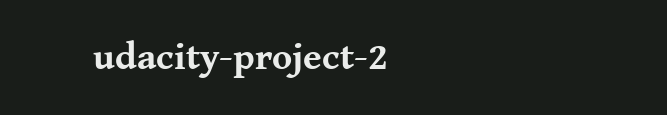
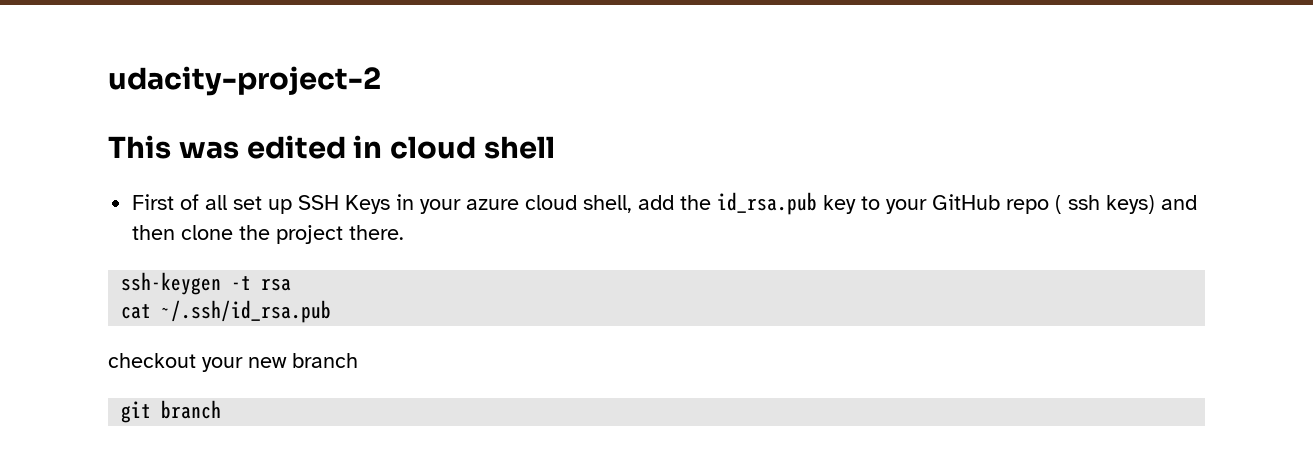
(388, 59) none -> [108,135,556,159] [132,192,1198,215] [132,225,405,244] [121,272,292,295] [121,300,332,323] [108,353,358,372] [121,400,222,423] // This was edited in cloud shell // First of all set up SSH Keys in your azure cloud shell, add the id_rsa.pub key to your GitHub repo ( ssh keys) and then clone the project there. // ssh-keygen -t rsa // cat ~/.ssh/id_rsa.pub // checkout your new branch // git branch

